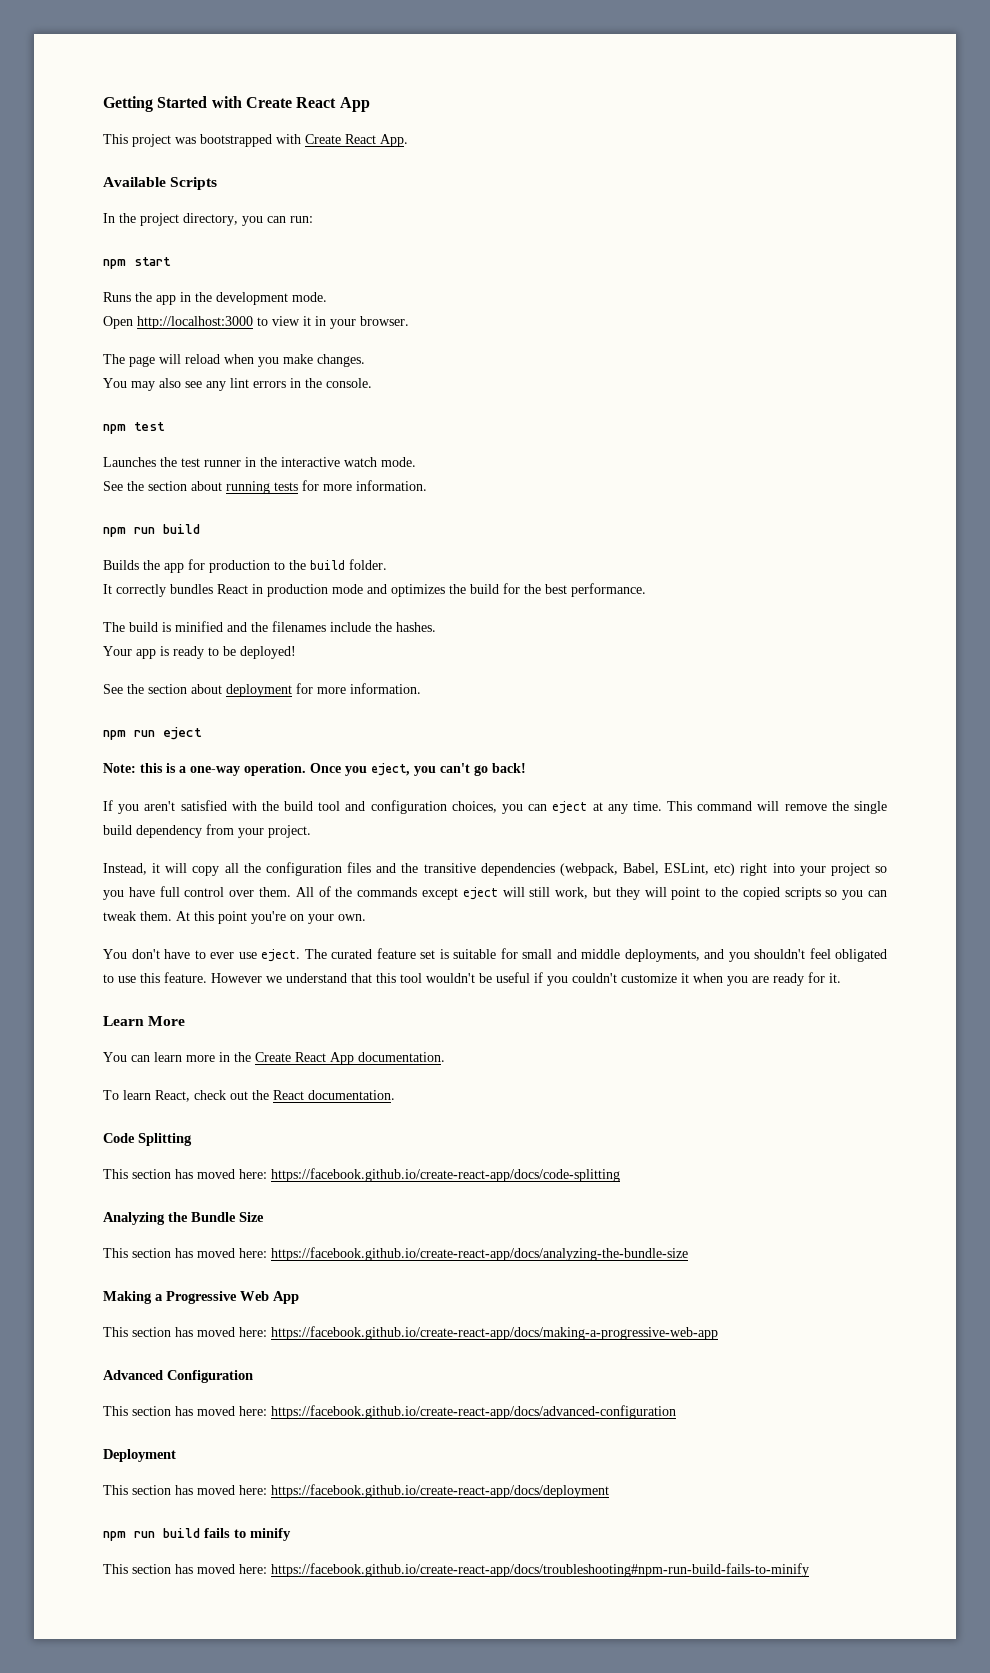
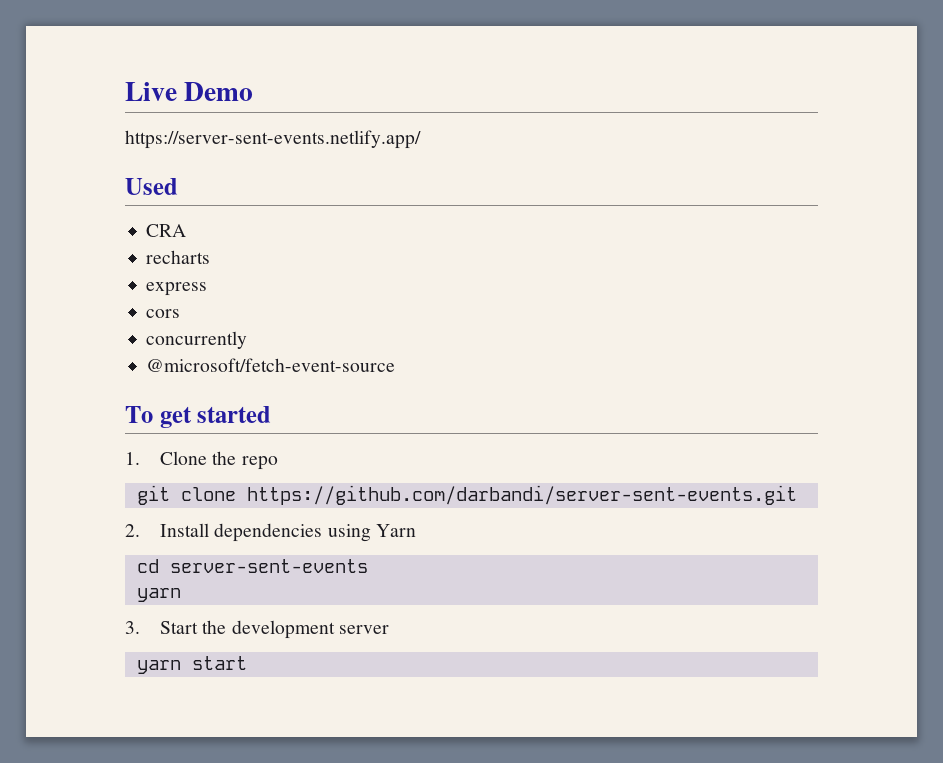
[103,96,370,112] [103,134,408,147] [103,177,218,190] [103,213,313,226] [103,257,171,269] [103,292,327,305] [103,316,409,329] [103,354,365,367] [103,378,372,391] [103,422,165,434] [103,457,416,467] [103,480,427,494] [103,524,200,537] [103,559,387,573] [103,583,646,597] [103,621,436,632] [103,646,296,659] [103,683,421,697] [103,727,202,740] [103,763,526,776] [103,800,887,814] [103,824,311,838] [103,862,887,876] [103,886,887,900] [103,911,366,924] [103,948,887,962] [103,972,841,986] [103,1016,186,1026] [103,1052,445,1065] [103,1090,395,1102] [103,1133,192,1146] [103,1168,620,1182] [103,1212,264,1225] [103,1247,688,1261] [103,1291,299,1304] [103,1326,718,1340] [103,1370,253,1383] [103,1405,676,1419] [103,1449,176,1462] [103,1484,609,1498] [103,1528,291,1541] [103,1563,809,1577] Getting Started with Create React App // This project was bootstrapped with Create React App. // Available Scripts // In the project directory, you can run: // npm start // Runs the app in the development mode. // Open http://localhost:3000 to view it in your browser. // The page will reload when you make changes. // You may also see any lint errors in the console. // npm test // Launches the test runner in the interactive watch mode. // See the section about running tests for more information. // npm run build // Builds the app for production to the build folder. // It correctly bundles React in production mode and optimizes the build for the best performance. // The build is minified and the filenames include the hashes. // Your app is ready to be deployed! // See the section about deployment for more information. // npm run eject // Note: this is a one-way operation. Once you eject, you can't go back! // If you aren't satisfied with the build tool and configuration choices, you can eject at any time. This command will remove the single build dependency from your project. // Instead, it will copy all the configuration files and the transitive dependencies (webpack, Babel, ESLint, etc) right into your project so you have full control over them. All of the commands except eject will still work, but they will point to the copied scripts so you can tweak them. At this point you're on your own. // You don't have to ever use eject. The curated feature set is suitable for small and middle deployments, and you shouldn't feel obligated to use this feature. However we understand that this tool wouldn't be useful if you couldn't customize it when you are ready for it. // Learn More // You can learn more in the Create React App documentation. // To learn React, check out the React documentation. // Code Splitting // This section has moved here: https://facebook.github.io/create-react-app/docs/code-splitting // Analyzing the Bundle Size // This section has moved here: https://facebook.github.io/create-react-app/docs/analyzing-the-bundle-size // Making a Progressive Web App // This section has moved here: https://facebook.github.io/create-react-app/docs/making-a-progressive-web-app // Advanced Configuration // This section has moved here: https://facebook.github.io/create-react-app/docs/advanced-configuration // Deployment // This section has moved here: https://facebook.github.io/create-react-app/docs/deployment // npm run build fails to minify // This section has moved here: https://facebook.github.io/create-react-app/docs/troubleshooting#npm-run-build-fails-to-minify -> [125,82,254,101] [125,130,421,149] [125,178,178,195] [146,224,187,237] [146,250,211,264] [146,282,208,296] [146,309,181,318] [146,331,248,349] [146,358,396,372] [125,406,272,428] [125,451,278,470] [136,485,797,505] [125,523,416,542] [136,559,368,573] [136,588,181,602] [125,620,389,639] [136,656,247,674] Live Demo // https://server-sent-events.netlify.app/ // Used // CRA // recharts // express // cors // concurrently // @microsoft/fetch-event-source // To get started // 1. Clone the repo // git clone https://github.com/darbandi/server-sent-events.git // 2. Install dependencies using Yarn // cd server-sent-events // yarn // 3. Start the development server // yarn start

